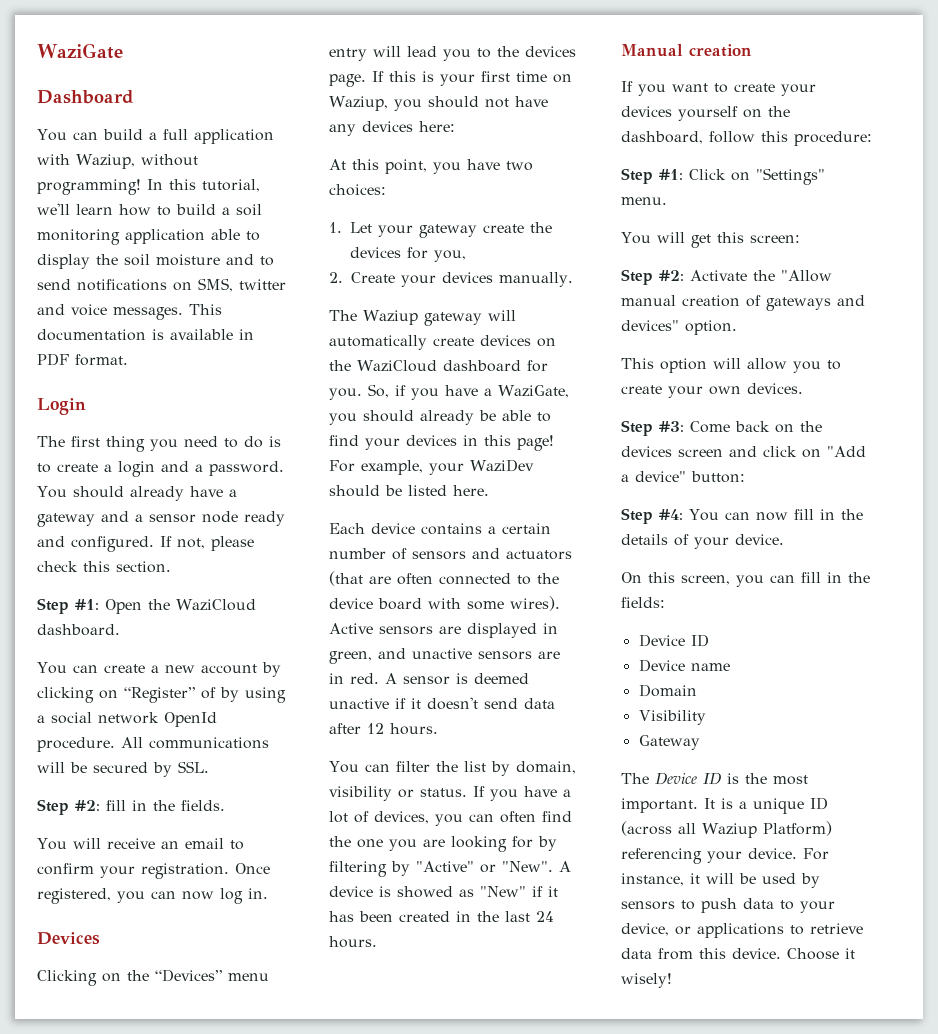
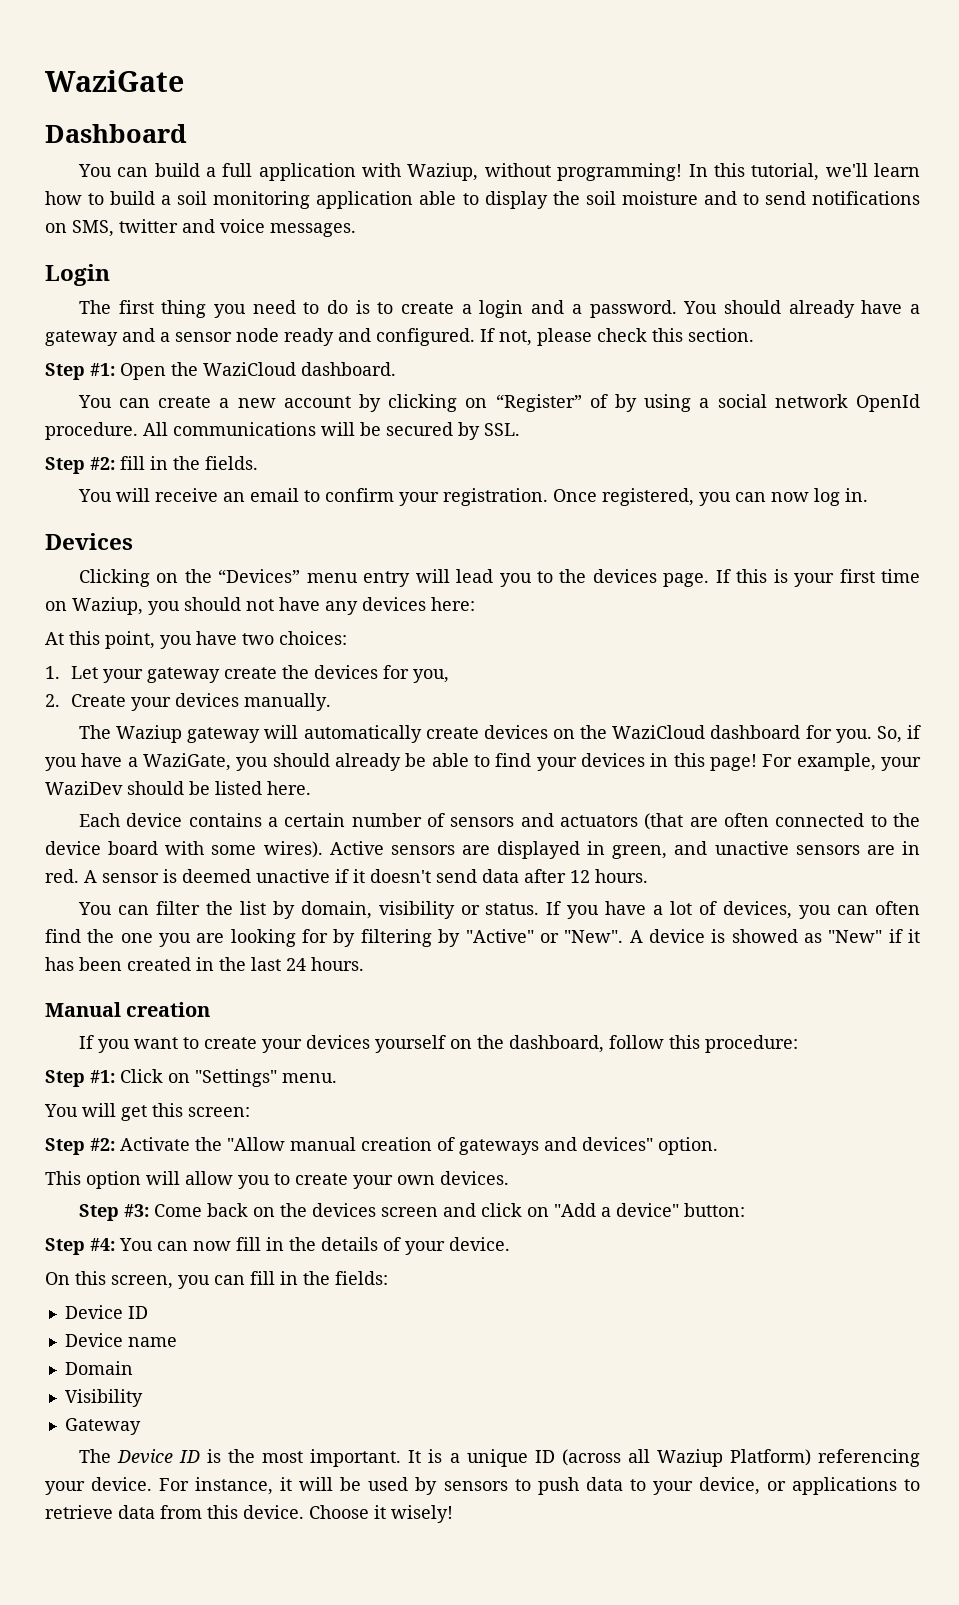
[189,304,222,315] [37,329,254,341] [37,353,128,366] This documentation is available in PDF format. -> (356, 230) none

